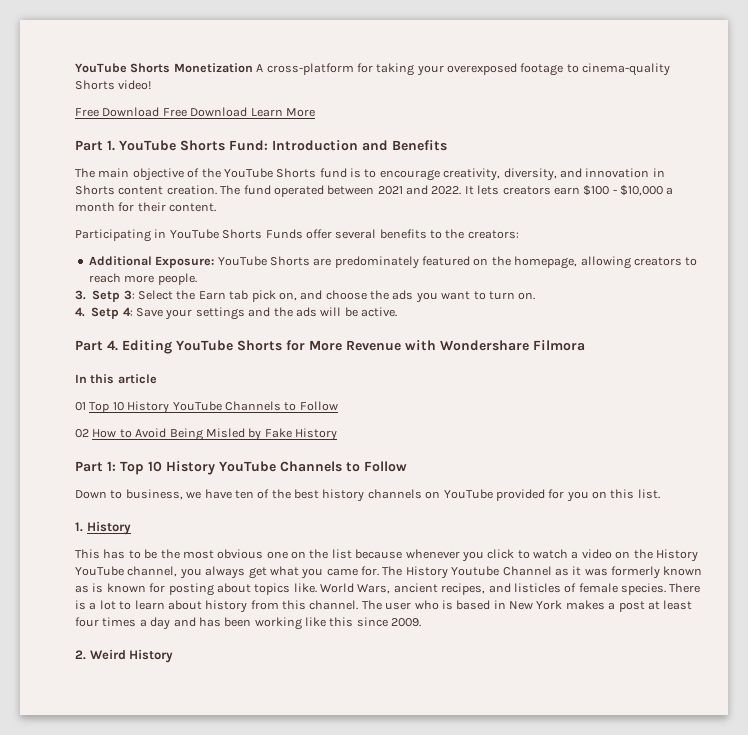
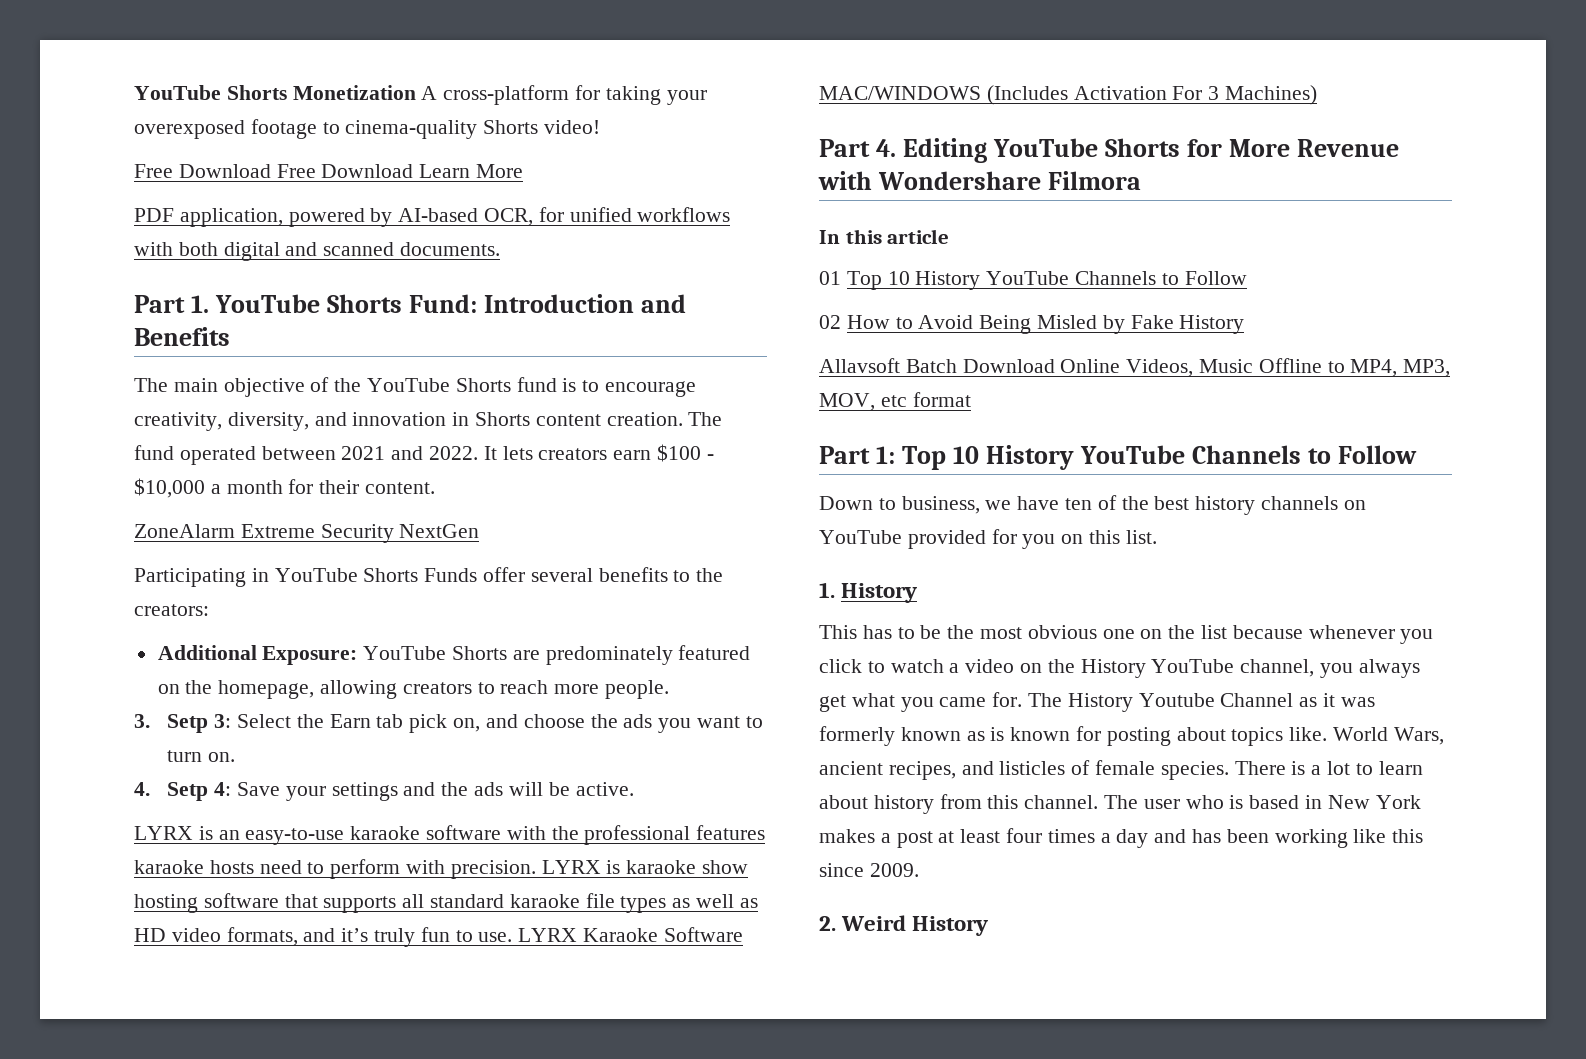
(315, 112) none -> [134,207,731,227] [134,242,501,261] // PDF application, powered by AI-based OCR, for unified workflows with both digital and scanned documents.
(217, 207) none -> [134,524,480,543] // ZoneAlarm Extreme Security NextGen
(397, 312) none -> [134,825,766,845] [134,859,749,879] [134,893,758,913] [134,927,743,947] [819,85,1318,105] // LYRX is an easy-to-use karaoke software with the professional features karaoke hosts need to perform with precision. LYRX is karaoke show hosting software that supports all standard karaoke file types as well as HD video formats, and it’s truly fun to use. LYRX Karaoke Software MAC/WINDOWS (Includes Activation For 3 Machines)
(337, 434) none -> [819,358,1451,377] [819,392,971,411] // Allavsoft Batch Download Online Videos, Music Offline to MP4, MP3, MOV, etc format

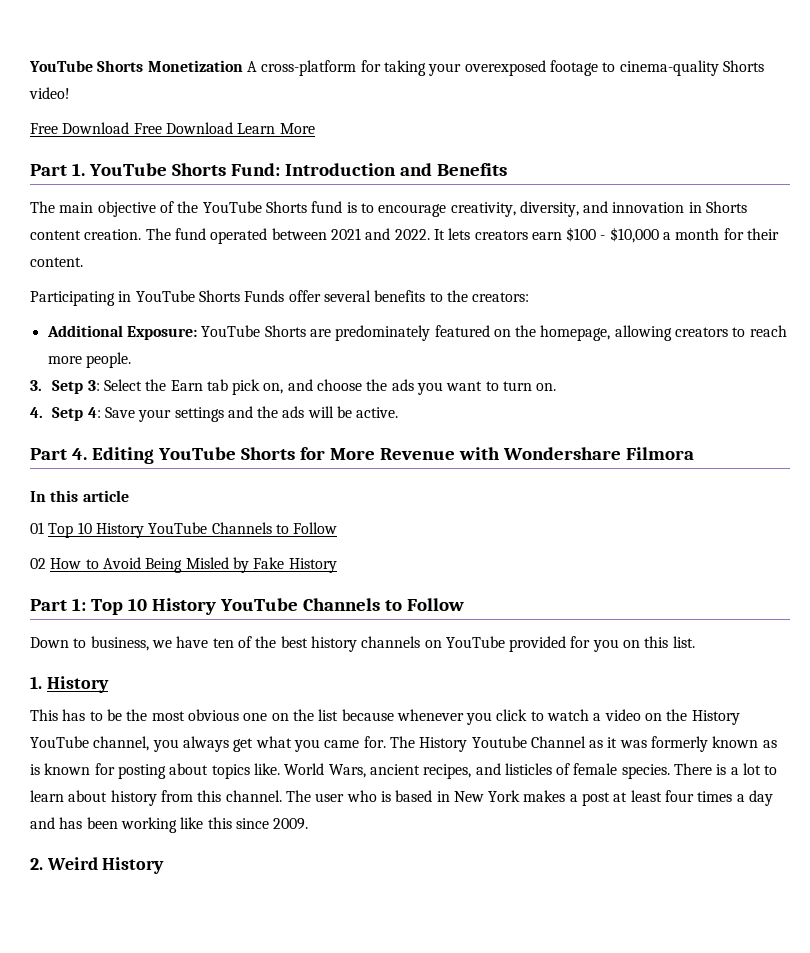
[134,207,731,227] [134,242,501,261] // PDF application, powered by AI-based OCR, for unified workflows with both digital and scanned documents. -> (315, 128) none
[134,524,480,543] // ZoneAlarm Extreme Security NextGen -> (83, 262) none
[134,825,766,845] [134,859,749,879] [134,893,758,913] [134,927,743,947] [819,85,1318,105] // LYRX is an easy-to-use karaoke software with the professional features karaoke hosts need to perform with precision. LYRX is karaoke show hosting software that supports all standard karaoke file types as well as HD video formats, and it’s truly fun to use. LYRX Karaoke Software MAC/WINDOWS (Includes Activation For 3 Machines) -> (399, 412) none
[819,358,1451,377] [819,392,971,411] // Allavsoft Batch Download Online Videos, Music Offline to MP4, MP3, MOV, etc format -> (337, 565) none

